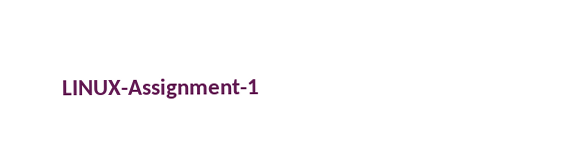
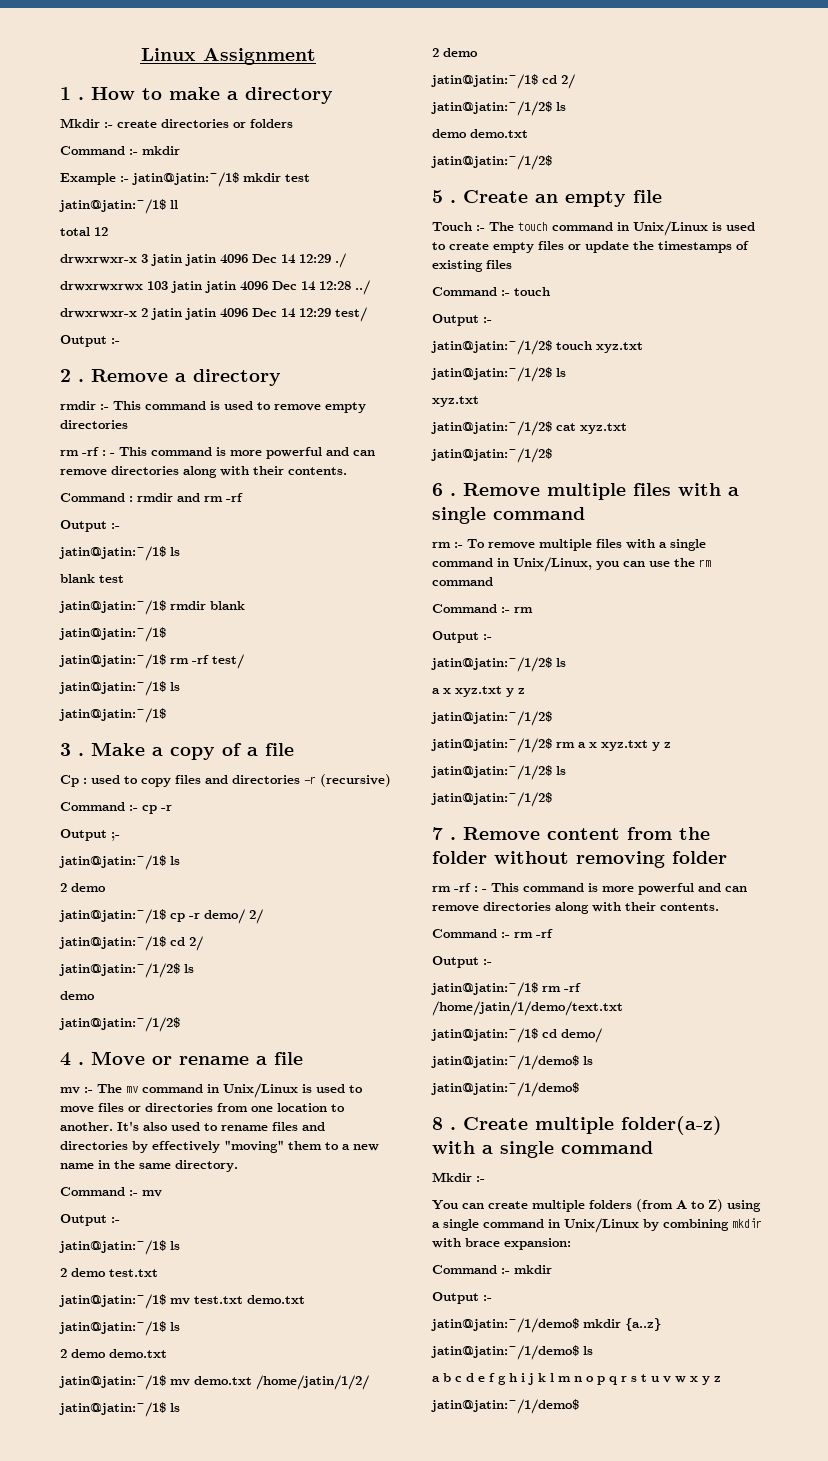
[61,78,260,100] LINUX-Assignment-1 -> [140,48,316,65] [60,87,333,104] [60,118,293,128] [60,146,180,155] [60,172,310,187] [59,199,178,214] [60,227,108,236] [60,253,346,268] [60,280,370,295] [60,307,367,322] [60,335,120,347] [60,369,281,386] [60,401,366,413] [60,420,128,429] [60,447,375,459] [60,466,347,478] [60,493,243,502] [60,520,120,532] [59,546,180,561] [60,574,124,583] [59,600,245,615] [59,627,166,642] [59,654,244,669] [59,681,180,696] [59,708,166,723] [60,742,294,760] [60,774,391,787] [60,802,172,814] [60,829,120,841] [59,855,180,870] [60,883,106,892] [59,909,263,924] [59,936,203,951] [59,963,194,978] [60,991,95,1000] [59,1017,180,1032] [60,1051,303,1066] [60,1083,363,1098] [60,1103,345,1113] [60,1121,325,1131] [60,1140,379,1153] [60,1160,238,1172] [60,1187,162,1197] [60,1214,120,1226] [59,1240,180,1255] [60,1268,158,1277] [59,1294,305,1309] [59,1321,180,1336] [60,1349,167,1358] [59,1375,369,1390] [59,1402,180,1417] [432,48,478,57] [431,74,575,89] [431,101,566,116] [432,129,528,138] [431,155,552,170] [432,190,662,207] [432,221,755,236] [432,241,749,253] [432,260,512,272] [432,287,550,296] [432,314,492,326] [431,340,643,355] [431,367,566,382] [432,396,479,407] [431,421,627,436] [431,448,552,463] [432,483,739,500] [432,507,585,524] [432,539,706,551] [432,557,711,572] [432,577,493,586] [432,604,533,613] [432,631,492,643] [431,657,566,672] [432,686,525,697] [431,711,552,726] [431,738,671,753] [431,765,566,780] [431,792,552,807] [432,827,710,840] [432,851,727,868] [432,883,747,895] [432,902,719,914] [432,929,553,938] [432,956,492,968] [431,982,581,997] [432,1001,623,1016] [431,1028,602,1043] [431,1055,593,1070] [431,1082,579,1097] [432,1116,722,1135] [432,1141,653,1158] [432,1172,485,1182] [432,1199,761,1212] [432,1218,762,1233] [432,1238,571,1250] [432,1265,552,1274] [432,1292,492,1304] [431,1318,661,1333] [431,1345,593,1360] [432,1373,721,1385] [431,1399,579,1414] Linux Assignment // 1 . How to make a directory // Mkdir :- create directories or folders // Command :- mkdir // Example :- jatin@jatin:~/1$ mkdir test // jatin@jatin:~/1$ ll // total 12 // drwxrwxr-x 3 jatin jatin 4096 Dec 14 12:29 ./ // drwxrwxrwx 103 jatin jatin 4096 Dec 14 12:28 ../ // drwxrwxr-x 2 jatin jatin 4096 Dec 14 12:29 test/ // Output :- // 2 . Remove a directory // rmdir :- This command is used to remove empty directories // rm -rf : - This command is more powerful and can remove directories along with their contents. // Command : rmdir and rm -rf // Output :- // jatin@jatin:~/1$ ls // blank test // jatin@jatin:~/1$ rmdir blank // jatin@jatin:~/1$ // jatin@jatin:~/1$ rm -rf test/ // jatin@jatin:~/1$ ls // jatin@jatin:~/1$ // 3 . Make a copy of a file // Cp : used to copy files and directories -r (recursive) // Command :- cp -r // Output ;- // jatin@jatin:~/1$ ls // 2 demo // jatin@jatin:~/1$ cp -r demo/ 2/ // jatin@jatin:~/1$ cd 2/ // jatin@jatin:~/1/2$ ls // demo // jatin@jatin:~/1/2$ // 4 . Move or rename a file // mv :- The mv command in Unix/Linux is used to move files or directories from one location to another. It's also used to rename files and directories by effectively "moving" them to a new name in the same directory. // Command :- mv // Output :- // jatin@jatin:~/1$ ls // 2 demo test.txt // jatin@jatin:~/1$ mv test.txt demo.txt // jatin@jatin:~/1$ ls // 2 demo demo.txt // jatin@jatin:~/1$ mv demo.txt /home/jatin/1/2/ // jatin@jatin:~/1$ ls // 2 demo // jatin@jatin:~/1$ cd 2/ // jatin@jatin:~/1/2$ ls // demo demo.txt // jatin@jatin:~/1/2$ // 5 . Create an empty file // Touch :- The touch command in Unix/Linux is used to create empty files or update the timestamps of existing files // Command :- touch // Output :- // jatin@jatin:~/1/2$ touch xyz.txt // jatin@jatin:~/1/2$ ls // xyz.txt // jatin@jatin:~/1/2$ cat xyz.txt // jatin@jatin:~/1/2$ // 6 . Remove multiple files with a single command // rm :- To remove multiple files with a single command in Unix/Linux, you can use the rm command // Command :- rm // Output :- // jatin@jatin:~/1/2$ ls // a x xyz.txt y z // jatin@jatin:~/1/2$ // jatin@jatin:~/1/2$ rm a x xyz.txt y z // jatin@jatin:~/1/2$ ls // jatin@jatin:~/1/2$ // 7 . Remove content from the folder without removing folder // rm -rf : - This command is more powerful and can remove directories along with their contents. // Command :- rm -rf // Output :- // jatin@jatin:~/1$ rm -rf /home/jatin/1/demo/text.txt // jatin@jatin:~/1$ cd demo/ // jatin@jatin:~/1/demo$ ls // jatin@jatin:~/1/demo$ // 8 . Create multiple folder(a-z) with a single command // Mkdir :- // You can create multiple folders (from A to Z) using a single command in Unix/Linux by combining mkdir with brace expansion: // Command :- mkdir // Output :- // jatin@jatin:~/1/demo$ mkdir {a..z} // jatin@jatin:~/1/demo$ ls // a b c d e f g h i j k l m n o p q r s t u v w x y z // jatin@jatin:~/1/demo$

